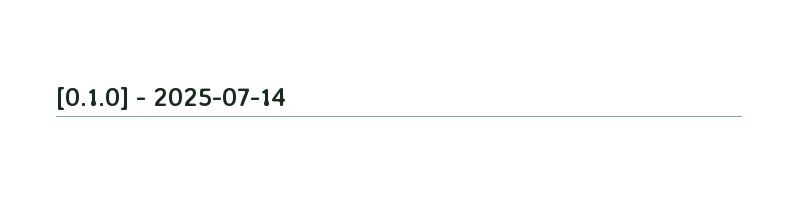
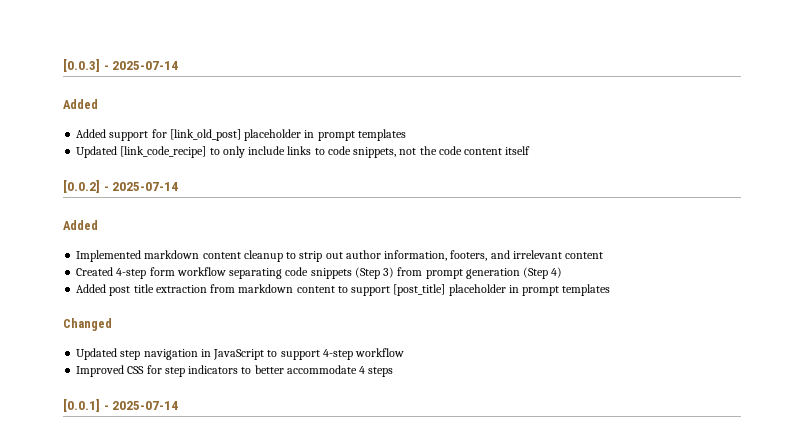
[56,87,286,110] [0.1.0] - 2025-07-14 -> [63,59,179,72] [63,99,98,109] [76,129,406,141] [76,146,531,158] [63,180,179,193] [63,220,98,230] [76,250,604,262] [76,267,563,279] [76,284,611,296] [63,318,112,331] [76,348,405,360] [76,365,394,377] [63,399,179,412] [0.0.3] - 2025-07-14 // Added // Added support for [link_old_post] placeholder in prompt templates // Updated [link_code_recipe] to only include links to code snippets, not the code content itself // [0.0.2] - 2025-07-14 // Added // Implemented markdown content cleanup to strip out author information, footers, and irrelevant content // Created 4-step form workflow separating code snippets (Step 3) from prompt generation (Step 4) // Added post title extraction from markdown content to support [post_title] placeholder in prompt templates // Changed // Updated step navigation in JavaScript to support 4-step workflow // Improved CSS for step indicators to better accommodate 4 steps // [0.0.1] - 2025-07-14

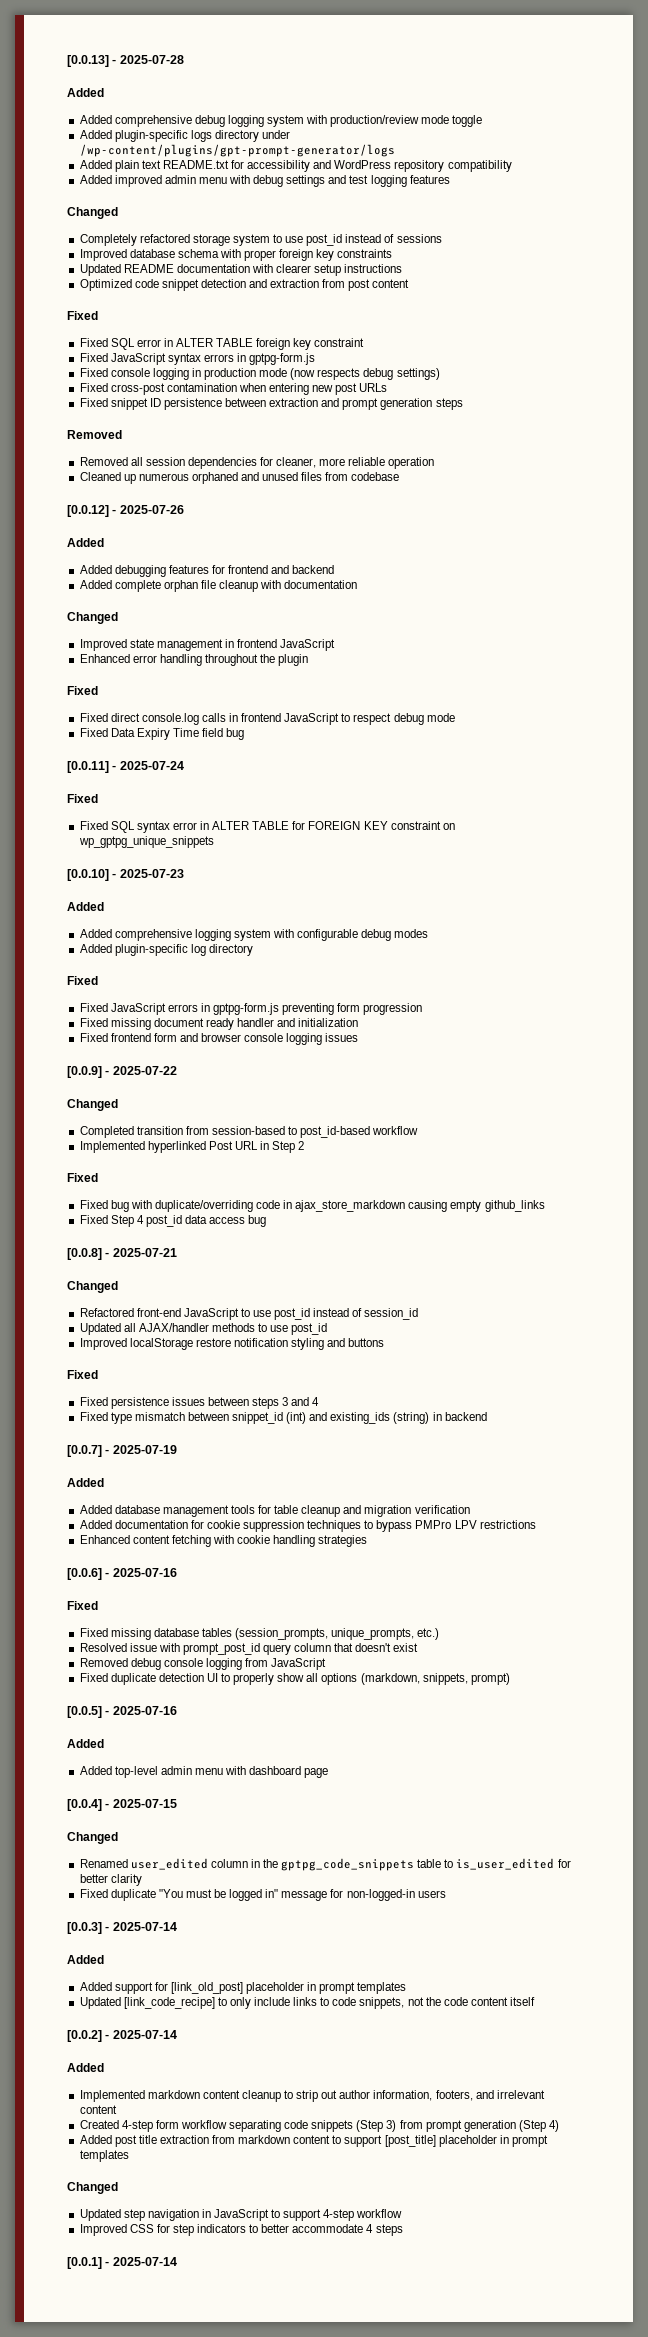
(63, 65) none -> [67,55,184,67] [67,88,104,97] [79,115,483,127] [79,130,291,142] [79,144,395,157] [79,160,512,172] [79,175,450,187] [67,207,118,219] [79,234,442,246] [79,249,393,261] [79,264,403,276] [79,279,410,291] [67,311,98,320] [79,338,365,350] [79,353,316,365] [79,368,440,380] [79,383,388,395] [79,398,463,410] [67,430,122,439] [79,457,435,469] [79,472,400,484] [67,505,184,517] [67,538,104,547] [79,565,335,577] [79,580,358,592] [67,612,118,624] [79,639,336,651] [79,654,309,666] [67,686,98,695] [79,713,455,725] [79,728,245,740] [67,761,184,773] [67,794,98,803] [79,821,455,833] [78,836,214,848] [67,869,184,881] [67,902,104,911] [79,929,429,941] [79,944,253,956] [67,976,98,985] [79,1003,423,1015] [79,1018,359,1030] [79,1033,359,1045] [67,1066,177,1078] [67,1099,118,1111] [79,1126,419,1138] [79,1141,305,1153] [67,1173,98,1182] [79,1200,545,1212] [79,1215,267,1227] [67,1248,177,1260] [67,1281,118,1293] [79,1308,419,1320] [79,1323,328,1335] [79,1338,385,1350] [67,1370,98,1379] [79,1397,320,1409] [79,1412,487,1424] [67,1445,177,1457] [67,1478,104,1487] [79,1505,470,1517] [79,1520,536,1532] [79,1535,368,1547] [67,1568,177,1580] [67,1601,98,1610] [79,1628,440,1640] [79,1643,419,1655] [79,1658,327,1670] [79,1673,510,1685] [67,1706,177,1718] [67,1739,104,1748] [79,1766,329,1778] [67,1799,177,1811] [67,1832,118,1844] [79,1858,571,1871] [79,1874,142,1886] [79,1889,446,1901] [0.0.13] - 2025-07-28 // Added // Added comprehensive debug logging system with production/review mode toggle // Added plugin-specific logs directory under /wp-content/plugins/gpt-prompt-generator/logs // Added plain text README.txt for accessibility and WordPress repository compatibility // Added improved admin menu with debug settings and test logging features // Changed // Completely refactored storage system to use post_id instead of sessions // Improved database schema with proper foreign key constraints // Updated README documentation with clearer setup instructions // Optimized code snippet detection and extraction from post content // Fixed // Fixed SQL error in ALTER TABLE foreign key constraint // Fixed JavaScript syntax errors in gptpg-form.js // Fixed console logging in production mode (now respects debug settings) // Fixed cross-post contamination when entering new post URLs // Fixed snippet ID persistence between extraction and prompt generation steps // Removed // Removed all session dependencies for cleaner, more reliable operation // Cleaned up numerous orphaned and unused files from codebase // [0.0.12] - 2025-07-26 // Added // Added debugging features for frontend and backend // Added complete orphan file cleanup with documentation // Changed // Improved state management in frontend JavaScript // Enhanced error handling throughout the plugin // Fixed // Fixed direct console.log calls in frontend JavaScript to respect debug mode // Fixed Data Expiry Time field bug // [0.0.11] - 2025-07-24 // Fixed // Fixed SQL syntax error in ALTER TABLE for FOREIGN KEY constraint on wp_gptpg_unique_snippets // [0.0.10] - 2025-07-23 // Added // Added comprehensive logging system with configurable debug modes // Added plugin-specific log directory // Fixed // Fixed JavaScript errors in gptpg-form.js preventing form progression // Fixed missing document ready handler and initialization // Fixed frontend form and browser console logging issues // [0.0.9] - 2025-07-22 // Changed // Completed transition from session-based to post_id-based workflow // Implemented hyperlinked Post URL in Step 2 // Fixed // Fixed bug with duplicate/overriding code in ajax_store_markdown causing empty github_links // Fixed Step 4 post_id data access bug // [0.0.8] - 2025-07-21 // Changed // Refactored front-end JavaScript to use post_id instead of session_id // Updated all AJAX/handler methods to use post_id // Improved localStorage restore notification styling and buttons // Fixed // Fixed persistence issues between steps 3 and 4 // Fixed type mismatch between snippet_id (int) and existing_ids (string) in backend // [0.0.7] - 2025-07-19 // Added // Added database management tools for table cleanup and migration verification // Added documentation for cookie suppression techniques to bypass PMPro LPV restrictions // Enhanced content fetching with cookie handling strategies // [0.0.6] - 2025-07-16 // Fixed // Fixed missing database tables (session_prompts, unique_prompts, etc.) // Resolved issue with prompt_post_id query column that doesn't exist // Removed debug console logging from JavaScript // Fixed duplicate detection UI to properly show all options (markdown, snippets, prompt) // [0.0.5] - 2025-07-16 // Added // Added top-level admin menu with dashboard page // [0.0.4] - 2025-07-15 // Changed // Renamed user_edited column in the gptpg_code_snippets table to is_user_edited for better clarity // Fixed duplicate "You must be logged in" message for non-logged-in users //

